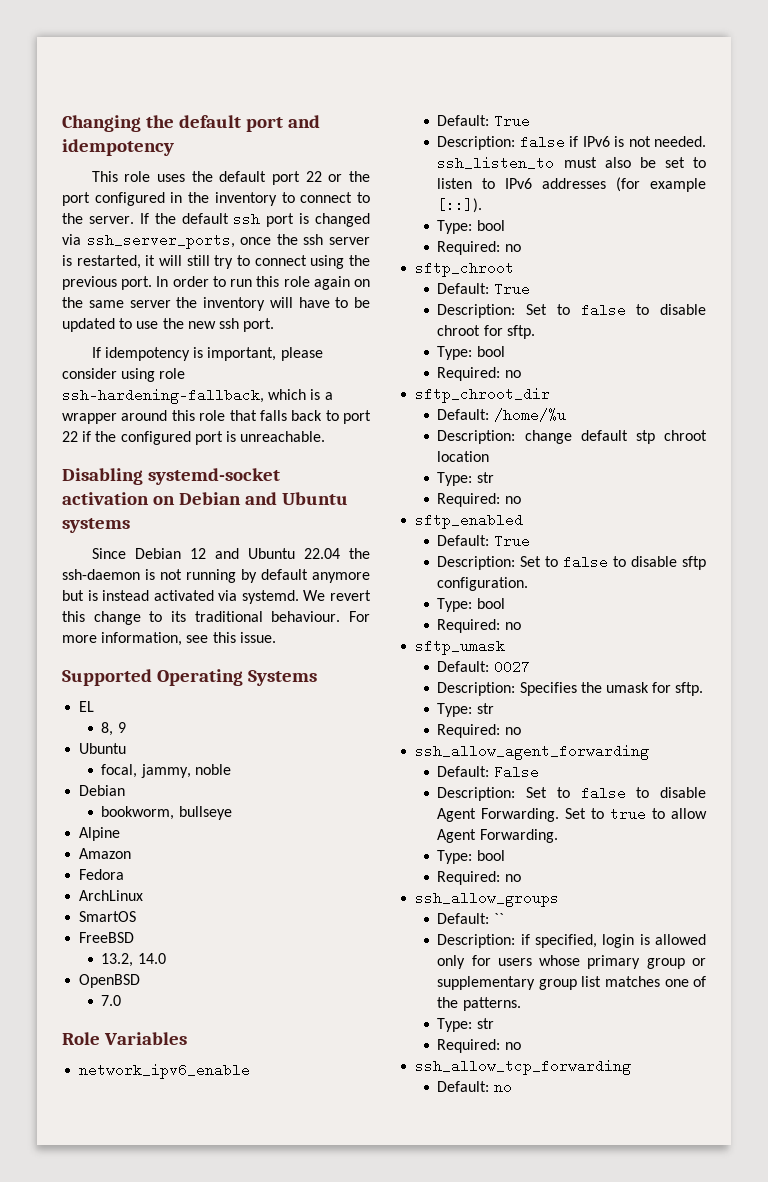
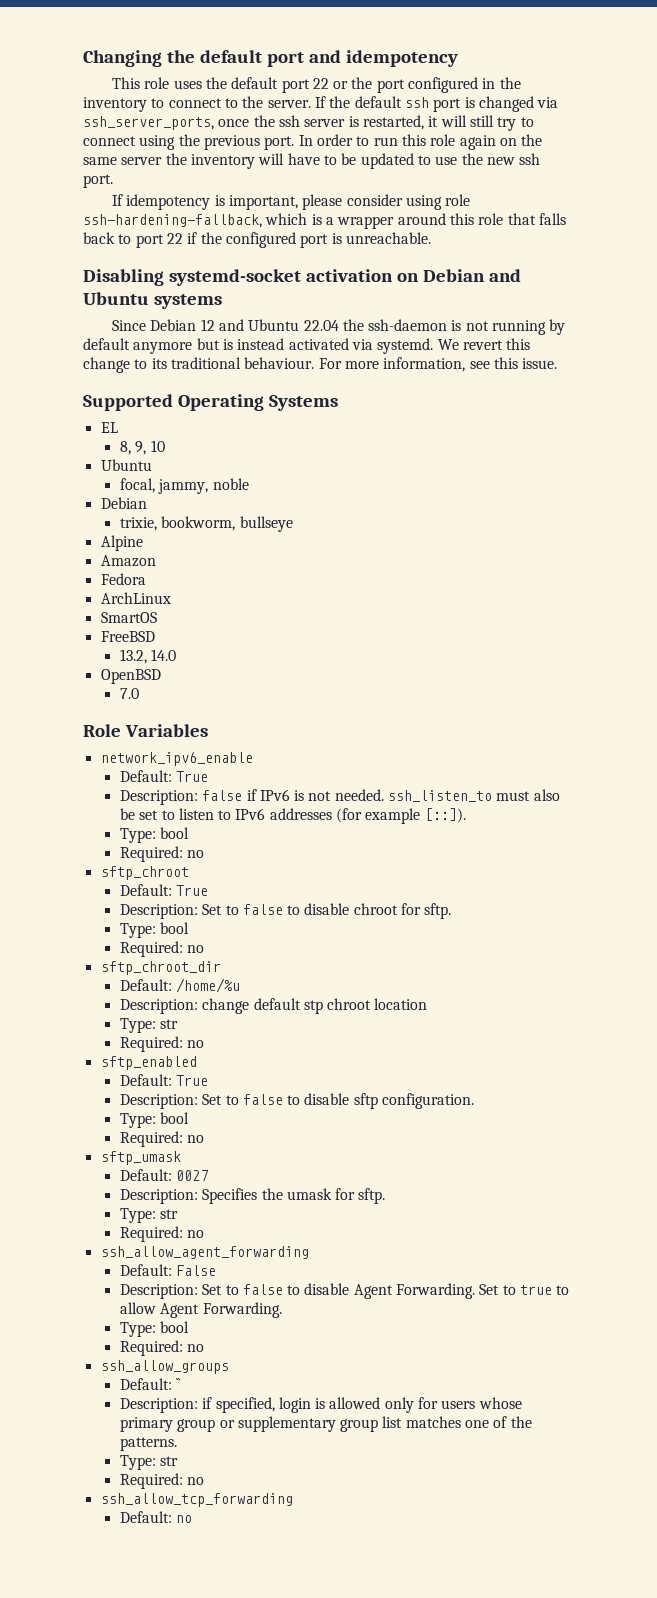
[117,722,126,733] 9 -> [135,440,165,455] 9, 10
(126, 790) none -> [119,517,157,531] trixie,

